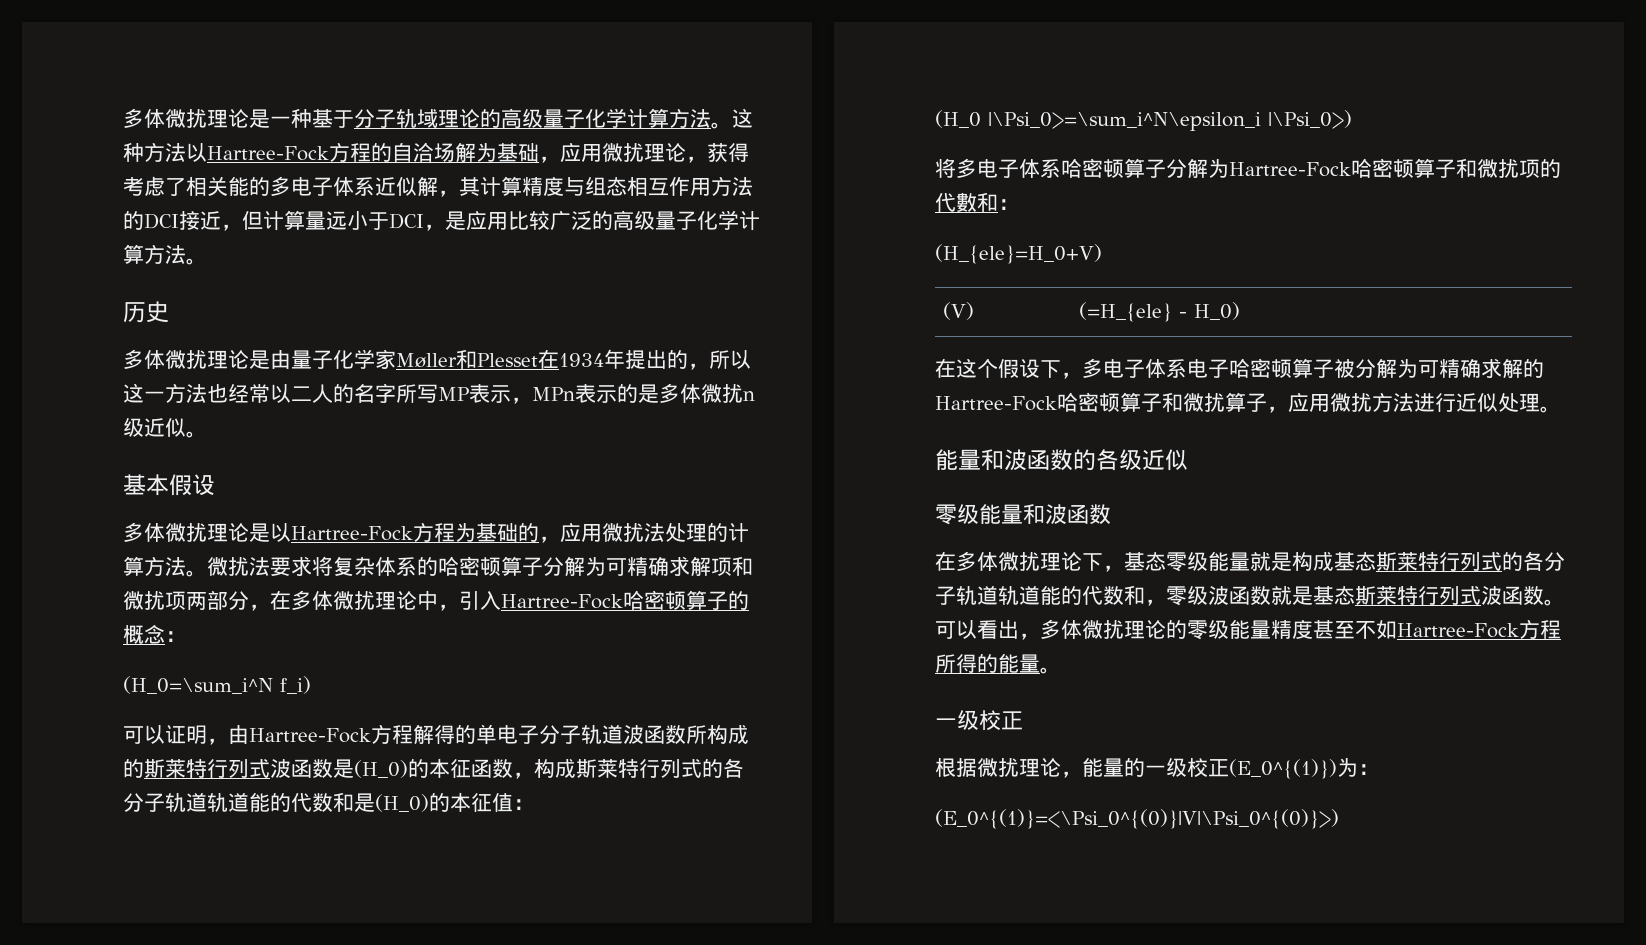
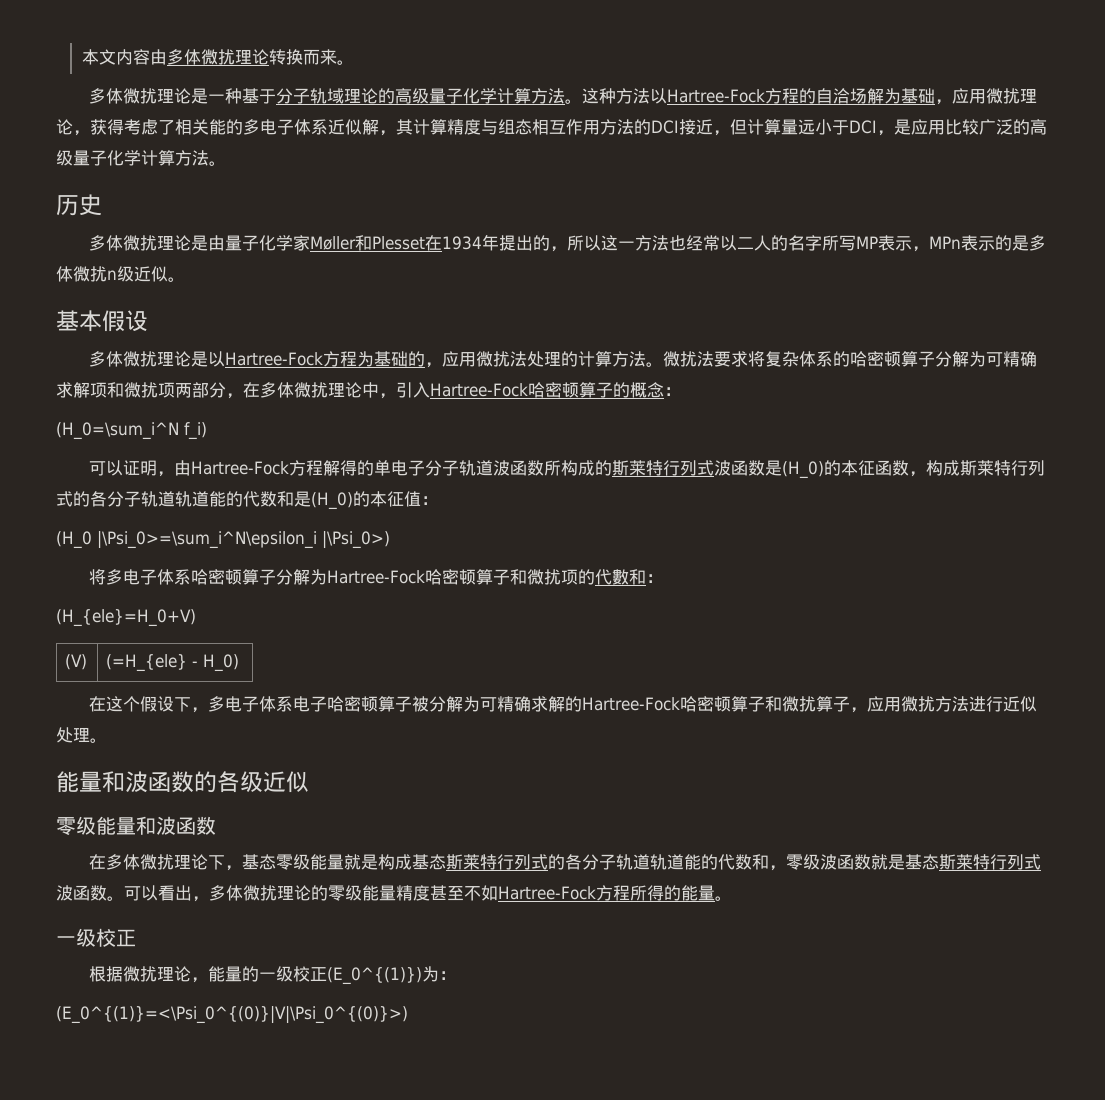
(123, 118) none -> [81,49,354,65] 本文内容由多体微扰理论转换而来。 //

